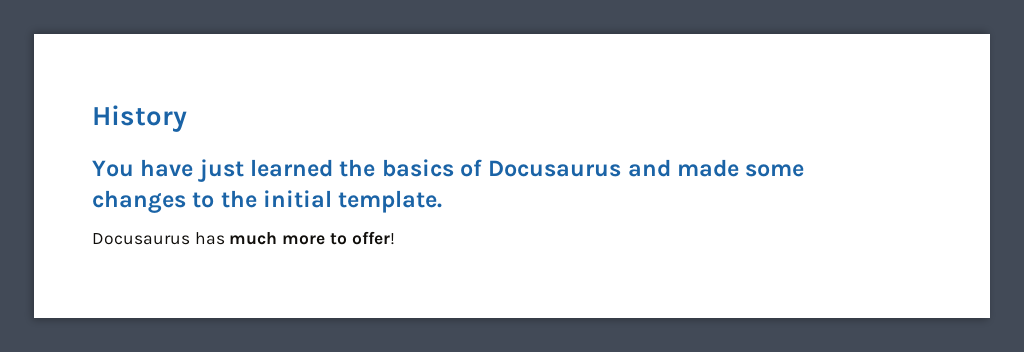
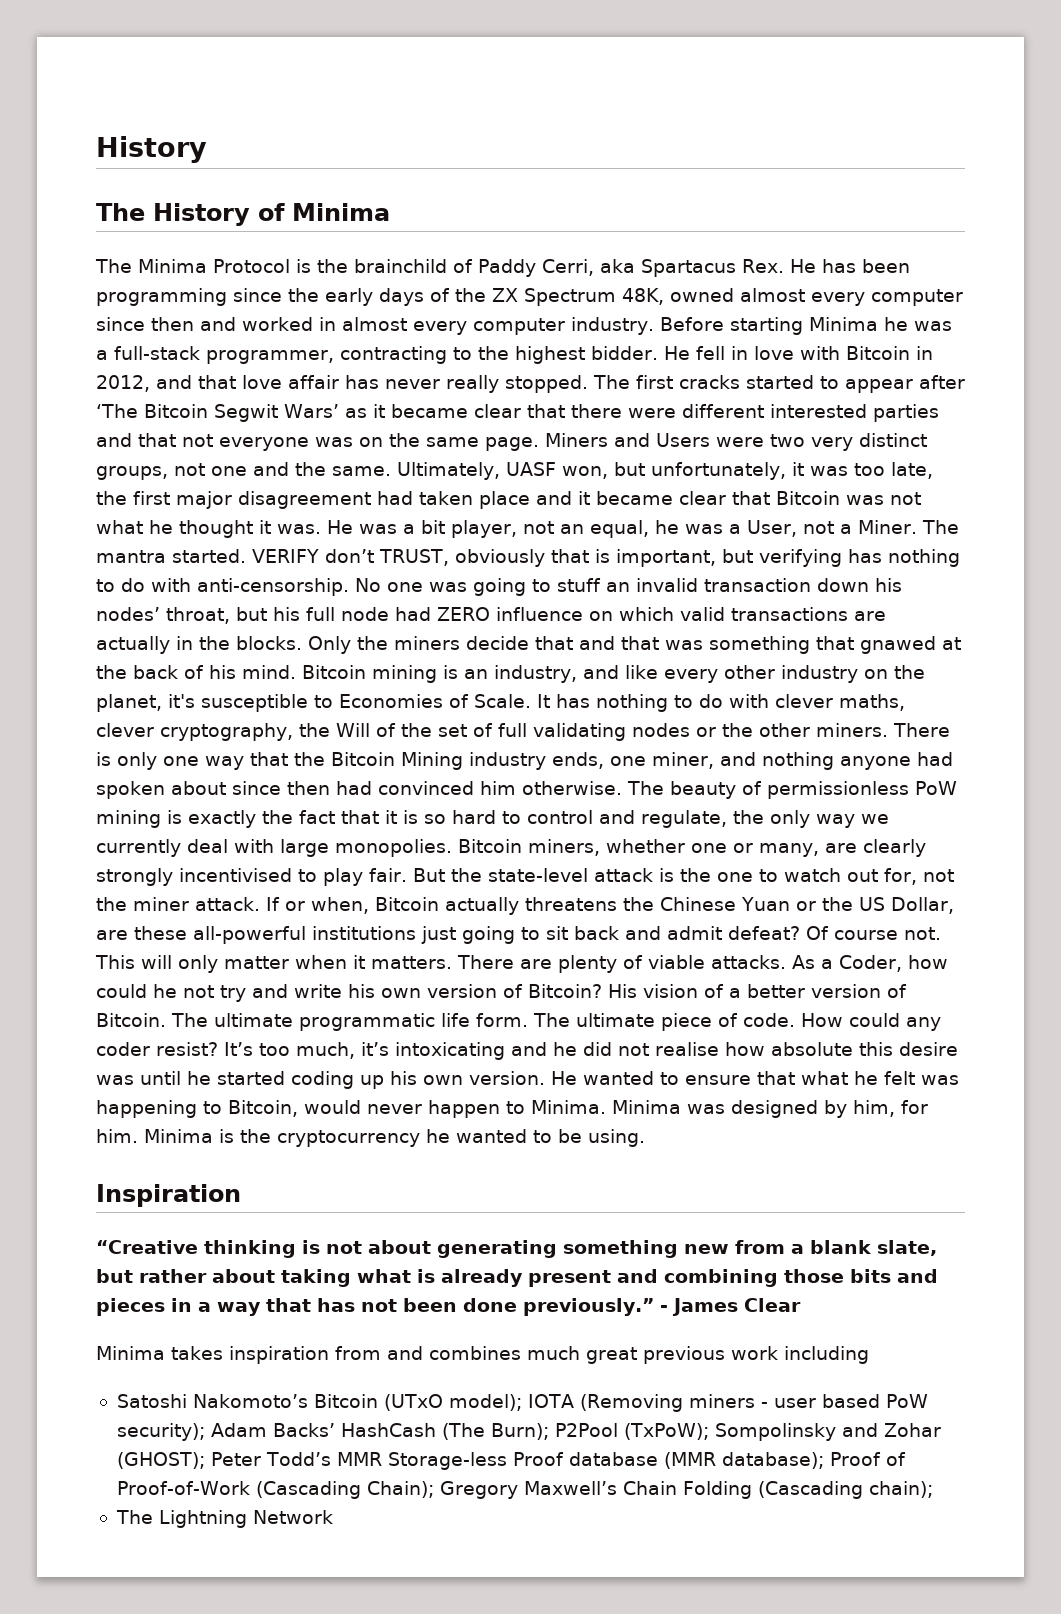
[92,159,805,182] [92,190,443,213] [92,231,395,245] You have just learned the basics of Docusaurus and made some changes to the initial template. // Docusaurus has much more to offer! -> [96,203,390,226] [95,259,910,277] [96,288,963,306] [96,317,952,335] [96,346,933,364] [96,375,965,393] [96,404,939,422] [96,433,927,451] [96,462,933,480] [96,491,921,509] [96,520,959,538] [96,549,960,567] [96,578,902,596] [96,607,886,624] [96,636,961,654] [96,665,925,683] [96,694,905,712] [96,723,950,741] [96,752,953,770] [96,781,957,799] [96,810,889,828] [96,839,926,857] [96,868,954,886] [96,897,954,915] [96,926,941,944] [95,955,948,973] [96,984,907,1002] [96,1013,941,1031] [96,1042,958,1060] [96,1071,959,1089] [96,1100,928,1118] [96,1129,645,1147] [96,1184,241,1207] [96,1240,937,1258] [96,1269,938,1287] [96,1298,801,1316] [96,1346,869,1364] [116,1394,928,1412] [116,1423,941,1441] [116,1452,906,1470] [116,1481,933,1499] [115,1510,333,1528] The History of Minima // The Minima Protocol is the brainchild of Paddy Cerri, aka Spartacus Rex. He has been programming since the early days of the ZX Spectrum 48K, owned almost every computer since then and worked in almost every computer industry. Before starting Minima he was a full-stack programmer, contracting to the highest bidder. He fell in love with Bitcoin in 2012, and that love affair has never really stopped. The first cracks started to appear after ‘The Bitcoin Segwit Wars’ as it became clear that there were different interested parties and that not everyone was on the same page. Miners and Users were two very distinct groups, not one and the same. Ultimately, UASF won, but unfortunately, it was too late, the first major disagreement had taken place and it became clear that Bitcoin was not what he thought it was. He was a bit player, not an equal, he was a User, not a Miner. The mantra started. VERIFY don’t TRUST, obviously that is important, but verifying has nothing to do with anti-censorship. No one was going to stuff an invalid transaction down his nodes’ throat, but his full node had ZERO influence on which valid transactions are actually in the blocks. Only the miners decide that and that was something that gnawed at the back of his mind. Bitcoin mining is an industry, and like every other industry on the planet, it's susceptible to Economies of Scale. It has nothing to do with clever maths, clever cryptography, the Will of the set of full validating nodes or the other miners. There is only one way that the Bitcoin Mining industry ends, one miner, and nothing anyone had spoken about since then had convinced him otherwise. The beauty of permissionless PoW mining is exactly the fact that it is so hard to control and regulate, the only way we currently deal with large monopolies. Bitcoin miners, whether one or many, are clearly strongly incentivised to play fair. But the state-level attack is the one to watch out for, not the miner attack. If or when, Bitcoin actually threatens the Chinese Yuan or the US Dollar, are these all-powerful institutions just going to sit back and admit defeat? Of course not. This will only matter when it matters. There are plenty of viable attacks. As a Coder, how could he not try and write his own version of Bitcoin? His vision of a better version of Bitcoin. The ultimate programmatic life form. The ultimate piece of code. How could any coder resist? It’s too much, it’s intoxicating and he did not realise how absolute this desire was until he started coding up his own version. He wanted to ensure that what he felt was happening to Bitcoin, would never happen to Minima. Minima was designed by him, for him. Minima is the cryptocurrency he wanted to be using. // Inspiration // “Creative thinking is not about generating something new from a blank slate, but rather about taking what is already present and combining those bits and pieces in a way that has not been done previously.” - James Clear // Minima takes inspiration from and combines much great previous work including // Satoshi Nakomoto’s Bitcoin (UTxO model); IOTA (Removing miners - user based PoW security); Adam Backs’ HashCash (The Burn); P2Pool (TxPoW); Sompolinsky and Zohar (GHOST); Peter Todd’s MMR Storage-less Proof database (MMR database); Proof of Proof-of-Work (Cascading Chain); Gregory Maxwell’s Chain Folding (Cascading chain); // The Lightning Network

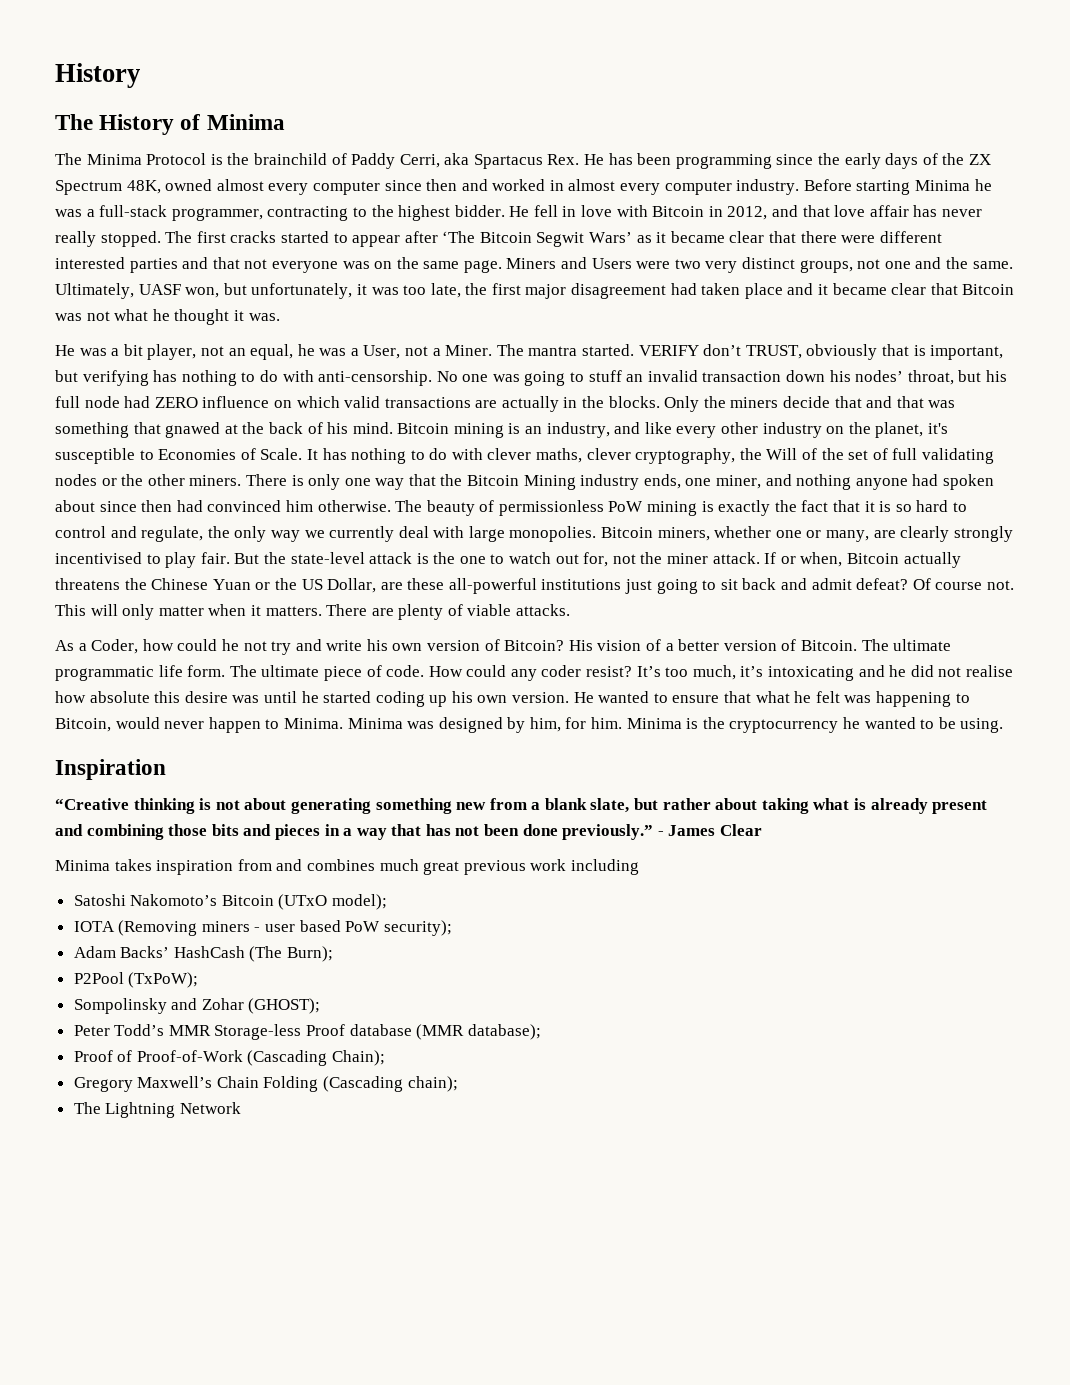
(321, 529) none -> (280, 317) //
(786, 962) none -> (571, 610) //
(522, 1402) none -> (388, 902) //
(205, 1432) none -> (452, 928) //
(549, 1431) none -> (334, 954) //
(709, 1431) none -> (199, 980) //
(205, 1460) none -> (321, 1006) //
(824, 1460) none -> (541, 1032) //
(434, 1489) none -> (386, 1058) //

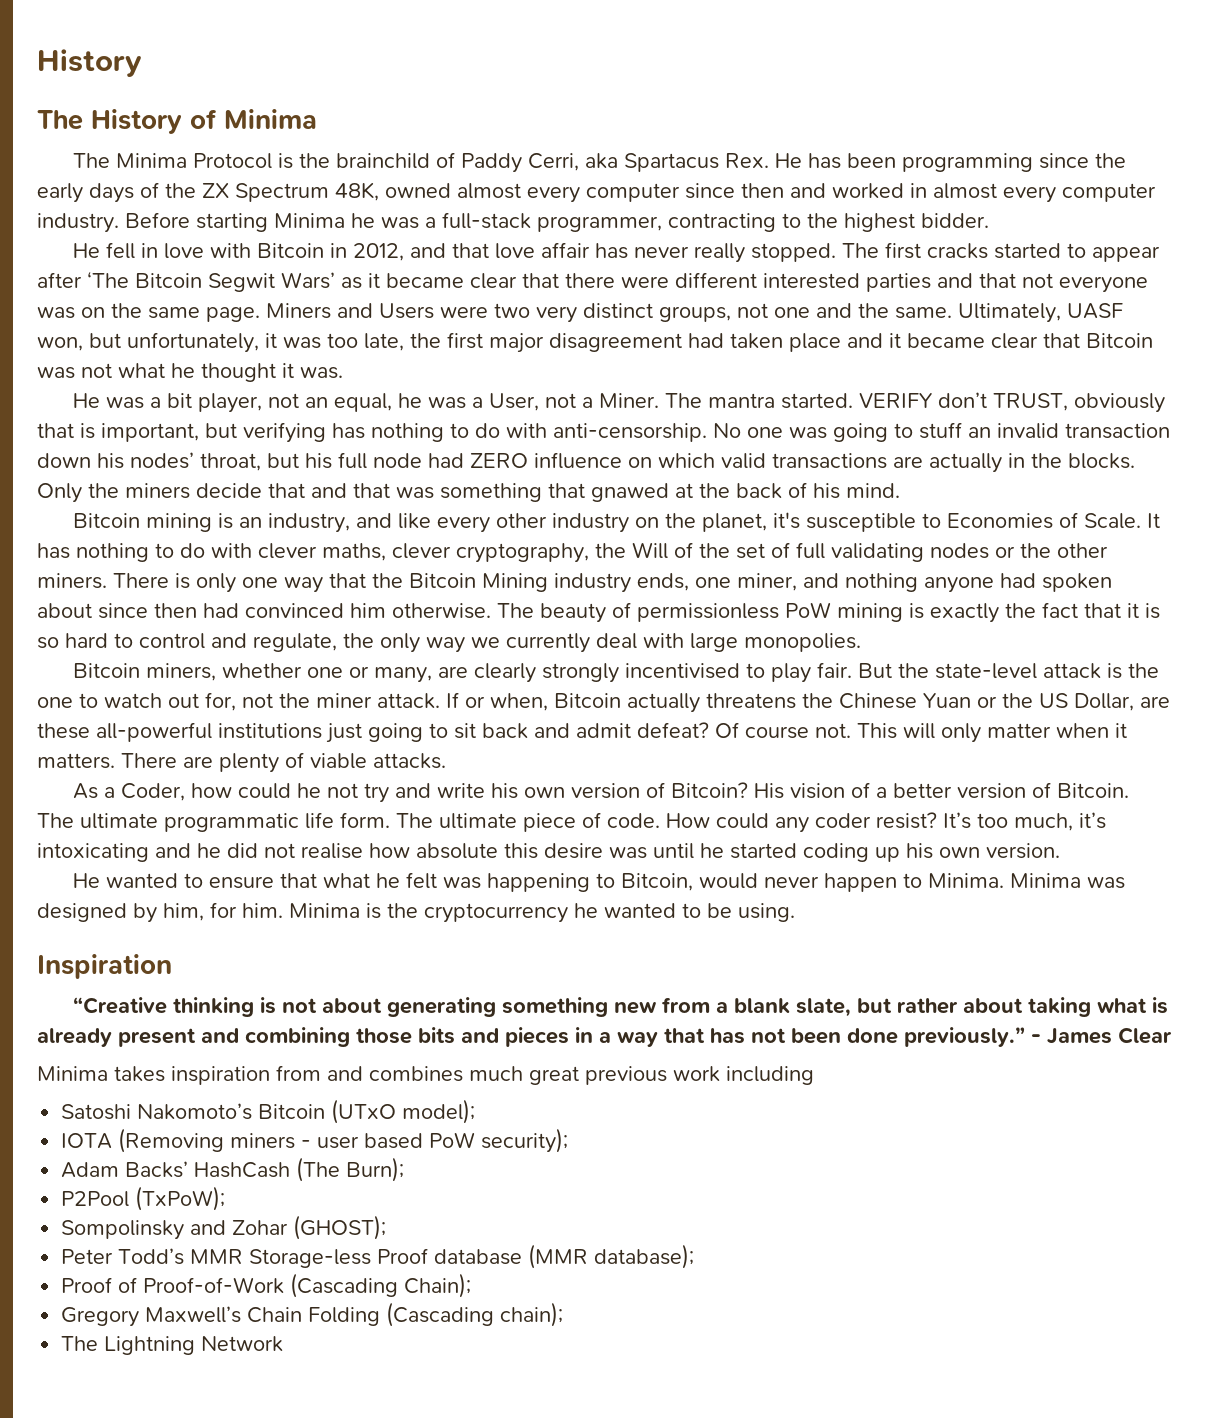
(505, 211) none -> (989, 220) //
(393, 428) none -> (900, 490) //
(597, 534) none -> (861, 642) //
(570, 697) none -> (1060, 851) //

